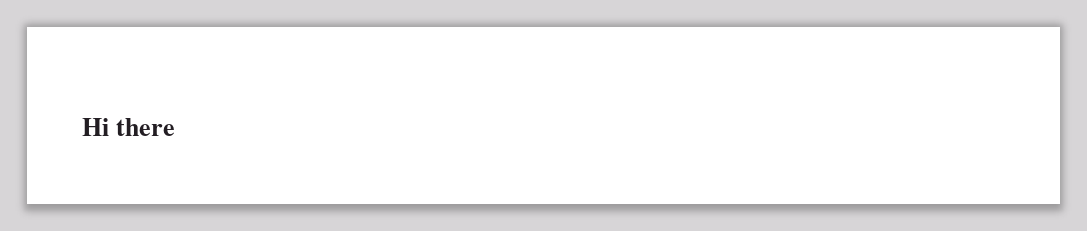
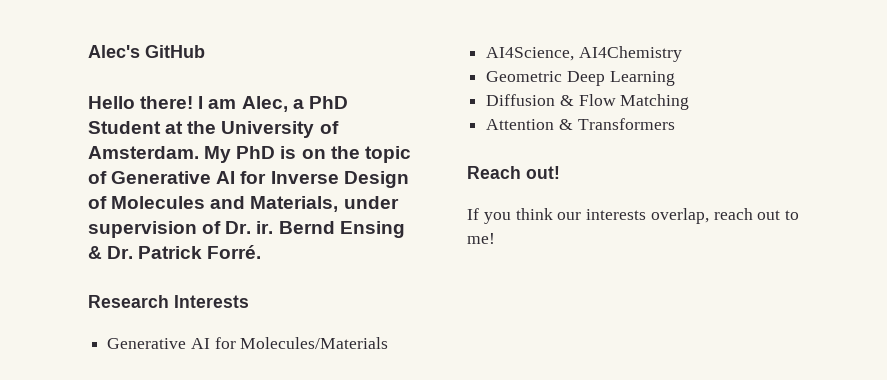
[82,118,176,136] Hi there -> [88,45,205,58] [88,96,348,112] [88,121,339,138] [88,146,411,163] [88,171,409,188] [88,196,399,212] [88,221,405,238] [88,245,262,259] [88,295,249,308] [107,337,389,349] [486,46,682,62] [486,71,675,86] [486,94,690,110] [486,118,675,130] [467,166,560,179] [467,208,799,224] [467,233,495,244] Alec's GitHub // Hello there! I am Alec, a PhD Student at the University of Amsterdam. My PhD is on the topic of Generative AI for Inverse Design of Molecules and Materials, under supervision of Dr. ir. Bernd Ensing & Dr. Patrick Forré. // Research Interests // Generative AI for Molecules/Materials // AI4Science, AI4Chemistry // Geometric Deep Learning // Diffusion & Flow Matching // Attention & Transformers // Reach out! // If you think our interests overlap, reach out to me!

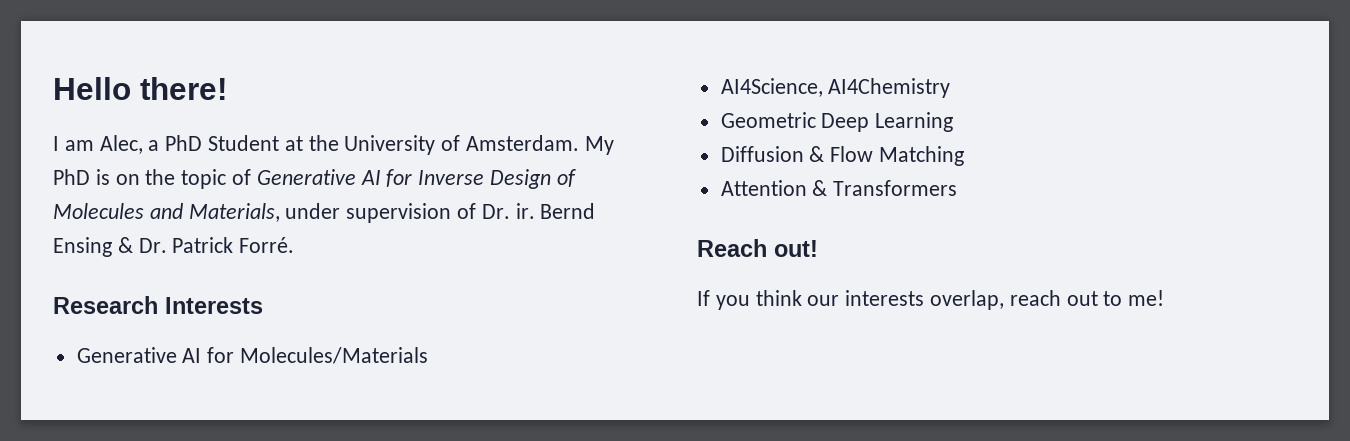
[88,45,205,58] Alec's GitHub // -> (53, 88) none
(194, 102) none -> (227, 88) //

